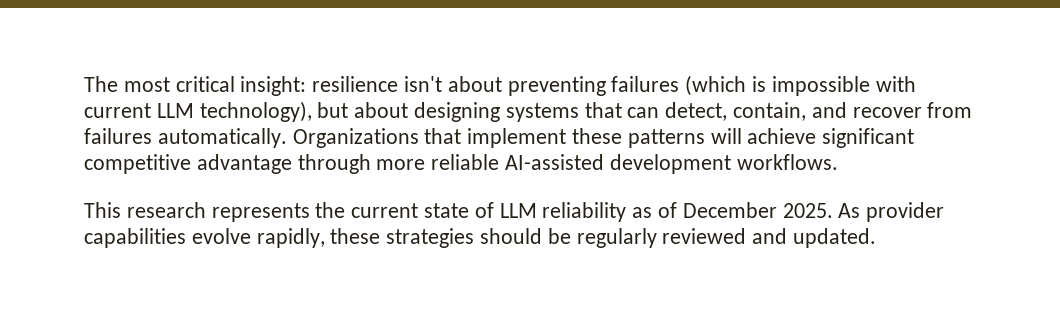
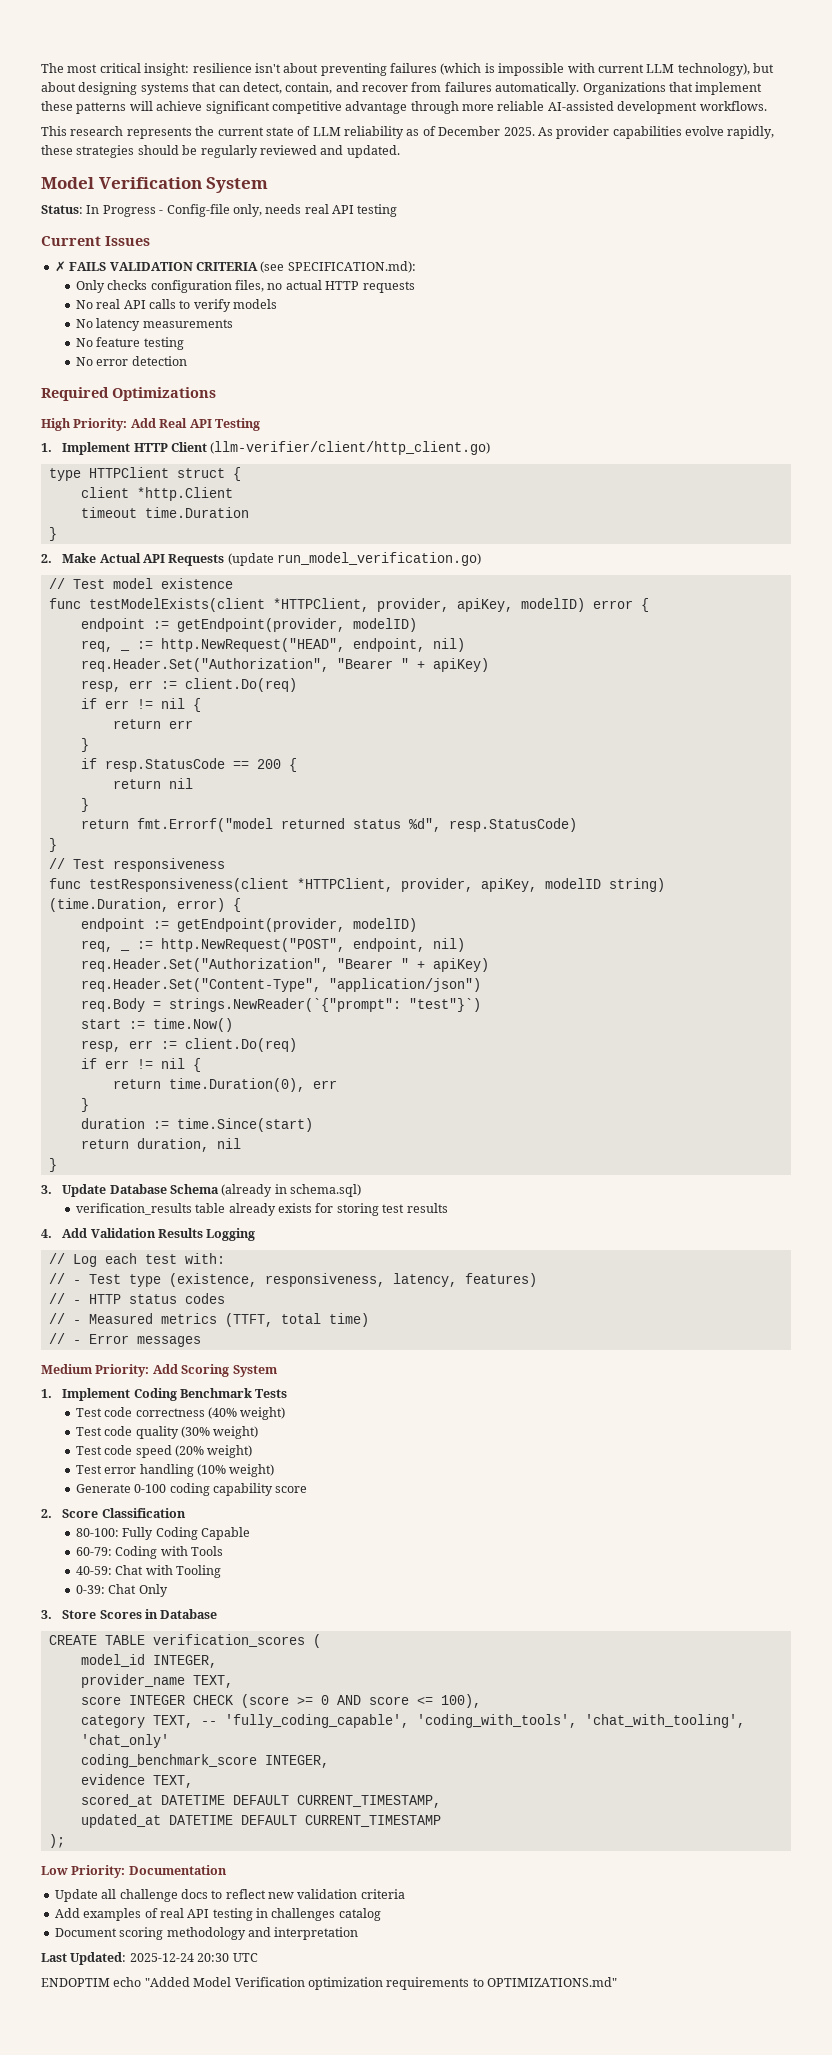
(877, 238) none -> [41,177,269,193] [41,204,398,217] [41,236,150,246] [54,261,416,273] [75,280,415,293] [75,299,278,312] [75,318,233,331] [75,337,184,350] [75,356,187,366] [41,387,216,401] [41,418,260,431] [41,441,491,455] [48,467,241,481] [80,487,233,501] [80,507,249,518] [48,527,57,541] [41,552,482,566] [48,578,233,589] [48,598,649,612] [80,618,417,632] [80,640,130,652] [136,638,465,652] [80,658,489,672] [80,678,297,692] [80,698,201,712] [112,719,193,729] [80,738,89,752] [80,758,297,772] [112,778,193,789] [80,798,89,812] [80,818,577,832] [48,838,57,852] [48,858,225,872] [48,878,665,892] [48,898,241,912] [80,918,417,932] [80,940,130,952] [136,938,465,952] [80,958,489,972] [80,978,481,992] [80,998,481,1012] [80,1018,233,1032] [80,1038,297,1052] [80,1058,201,1072] [112,1078,337,1092] [80,1098,89,1112] [80,1118,313,1132] [80,1138,241,1152] [48,1158,57,1172] [41,1184,362,1197] [75,1203,448,1216] [41,1228,256,1241] [48,1253,225,1267] [48,1273,537,1287] [48,1293,225,1304] [48,1313,369,1327] [48,1333,201,1347] [41,1364,277,1377] [41,1388,288,1401] [75,1407,286,1420] [75,1426,259,1439] [75,1445,253,1458] [75,1464,275,1477] [75,1483,308,1496] [41,1508,186,1518] [75,1527,251,1540] [75,1546,224,1559] [75,1565,222,1578] [75,1584,168,1597] [41,1609,218,1619] [48,1634,321,1648] [80,1654,217,1668] [80,1674,233,1688] [80,1694,481,1708] [80,1714,745,1728] [80,1734,169,1748] [80,1754,329,1768] [80,1774,193,1788] [80,1794,441,1808] [80,1814,441,1828] [48,1834,65,1848] [41,1865,227,1878] [54,1889,405,1902] [54,1908,381,1921] [54,1927,359,1940] [41,1952,258,1965] [41,1977,617,1990] // Model Verification System // Status: In Progress - Config-file only, needs real API testing // Current Issues // ✗ FAILS VALIDATION CRITERIA (see SPECIFICATION.md): // Only checks configuration files, no actual HTTP requests // No real API calls to verify models // No latency measurements // No feature testing // No error detection // Required Optimizations // High Priority: Add Real API Testing // 1. Implement HTTP Client (llm-verifier/client/http_client.go) // type HTTPClient struct { // client *http.Client // timeout time.Duration // } // 2. Make Actual API Requests (update run_model_verification.go) // // Test model existence // func testModelExists(client *HTTPClient, provider, apiKey, modelID) error { // endpoint := getEndpoint(provider, modelID) // req, _ := http.NewRequest("HEAD", endpoint, nil) // req.Header.Set("Authorization", "Bearer " + apiKey) // resp, err := client.Do(req) // if err != nil { // return err // } // if resp.StatusCode == 200 { // return nil // } // return fmt.Errorf("model returned status %d", resp.StatusCode) // } // // Test responsiveness // func testResponsiveness(client *HTTPClient, provider, apiKey, modelID string) (time.Duration, error) { // endpoint := getEndpoint(provider, modelID) // req, _ := http.NewRequest("POST", endpoint, nil) // req.Header.Set("Authorization", "Bearer " + apiKey) // req.Header.Set("Content-Type", "application/json") // req.Body = strings.NewReader(`{"prompt": "test"}`) // start := time.Now() // resp, err := client.Do(req) // if err != nil { // return time.Duration(0), err // } // duration := time.Since(start) // return duration, nil // } // 3. Update Database Schema (already in schema.sql) // verification_results table already exists for storing test results // 4. Add Validation Results Logging // // Log each test with: // // - Test type (existence, responsiveness, latency, features) // // - HTTP status codes // // - Measured metrics (TTFT, total time) // // - Error messages // Medium Priority: Add Scoring System // 1. Implement Coding Benchmark Tests // Test code correctness (40% weight) // Test code quality (30% weight) // Test code speed (20% weight) // Test error handling (10% weight) // Generate 0-100 coding capability score // 2. Score Classification // 80-100: Fully Coding Capable // 60-79: Coding with Tools // 40-59: Chat with Tooling // 0-39: Chat Only // 3. Store Scores in Database // CREATE TABLE verification_scores ( // model_id INTEGER, // provider_name TEXT, // score INTEGER CHECK (score >= 0 AND score <= 100), // category TEXT, -- 'fully_coding_capable', 'coding_with_tools', 'chat_with_tooling', 'chat_only' // coding_benchmark_score INTEGER, // evidence TEXT, // scored_at DATETIME DEFAULT CURRENT_TIMESTAMP, // updated_at DATETIME DEFAULT CURRENT_TIMESTAMP // ); // Low Priority: Documentation // Update all challenge docs to reflect new validation criteria // Add examples of real API testing in challenges catalog // Document scoring methodology and interpretation // Last Updated: 2025-12-24 20:30 UTC // ENDOPTIM echo "Added Model Verification optimization requirements to OPTIMIZATIONS.md"

